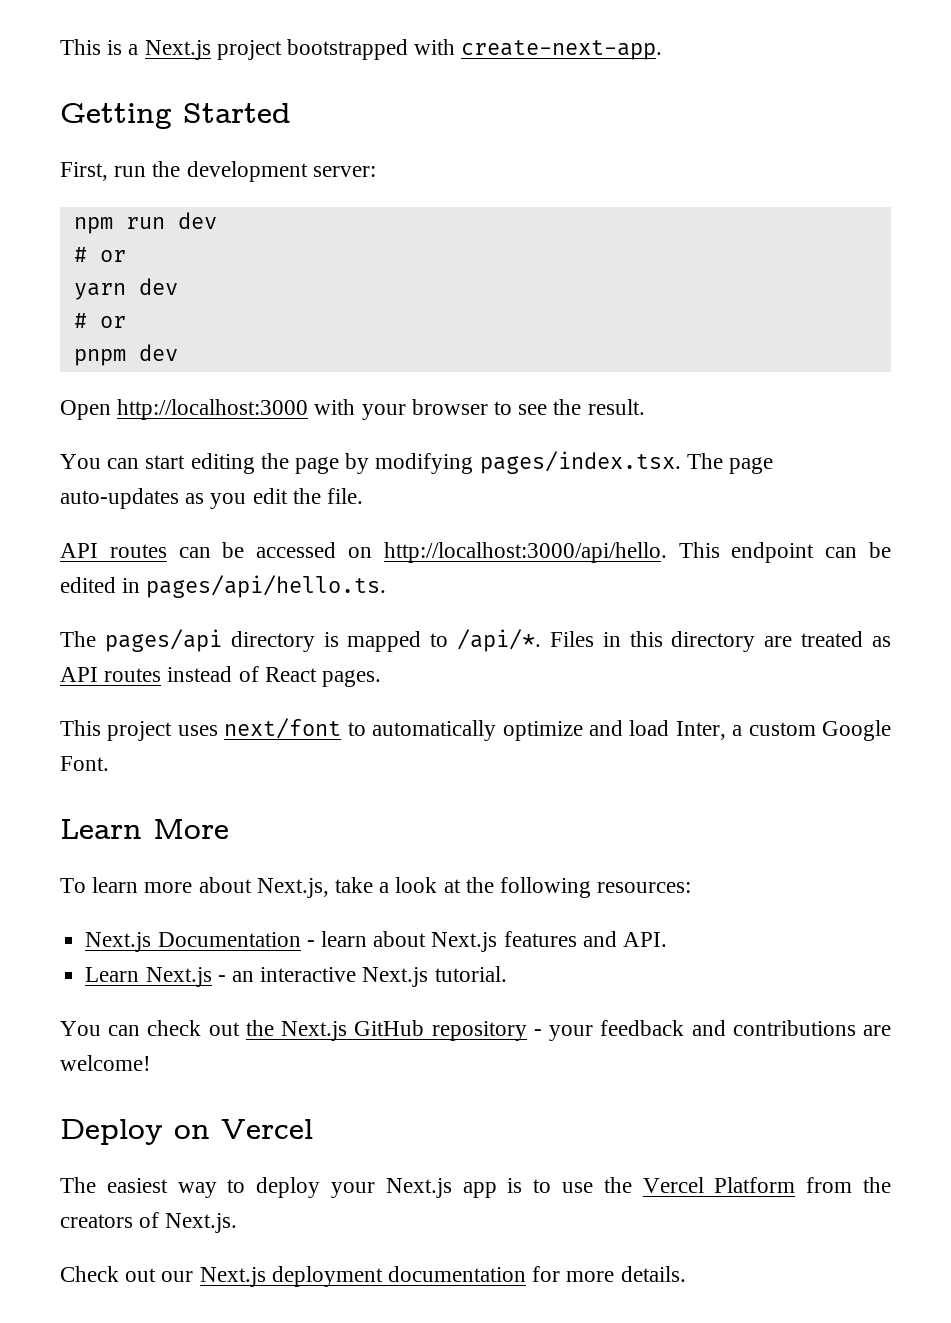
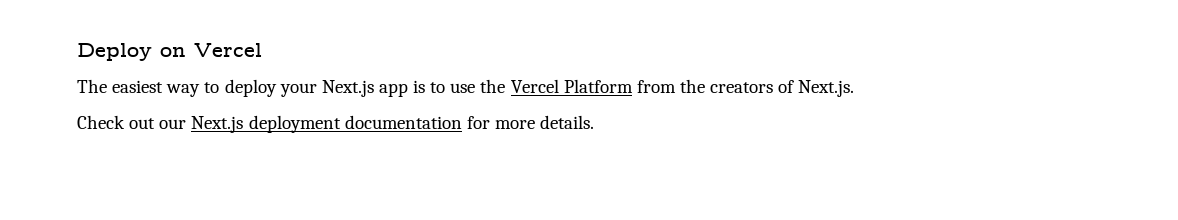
[60,39,663,60] [60,103,291,129] [60,161,376,182] [73,212,217,234] [73,247,126,262] [73,278,178,300] [73,313,126,328] [73,344,178,366] [60,399,645,420] [60,451,774,474] [60,488,364,509] [60,542,891,563] [60,575,387,598] [60,629,891,652] [60,666,382,687] [60,718,891,741] [60,756,109,771] [60,819,229,839] [60,877,692,898] [85,931,667,952] [85,966,507,987] [60,1020,892,1041] [60,1055,151,1071] This is a Next.js project bootstrapped with create-next-app. // Getting Started // First, run the development server: // npm run dev // # or // yarn dev // # or // pnpm dev // Open http://localhost:3000 with your browser to see the result. // You can start editing the page by modifying pages/index.tsx. The page auto-updates as you edit the file. // API routes can be accessed on http://localhost:3000/api/hello. This endpoint can be edited in pages/api/hello.ts. // The pages/api directory is mapped to /api/*. Files in this directory are treated as API routes instead of React pages. // This project uses next/font to automatically optimize and load Inter, a custom Google Font. // Learn More // To learn more about Next.js, take a look at the following resources: // Next.js Documentation - learn about Next.js features and API. // Learn Next.js - an interactive Next.js tutorial. // You can check out the Next.js GitHub repository - your feedback and contributions are welcome! // -> (77, 52) none

